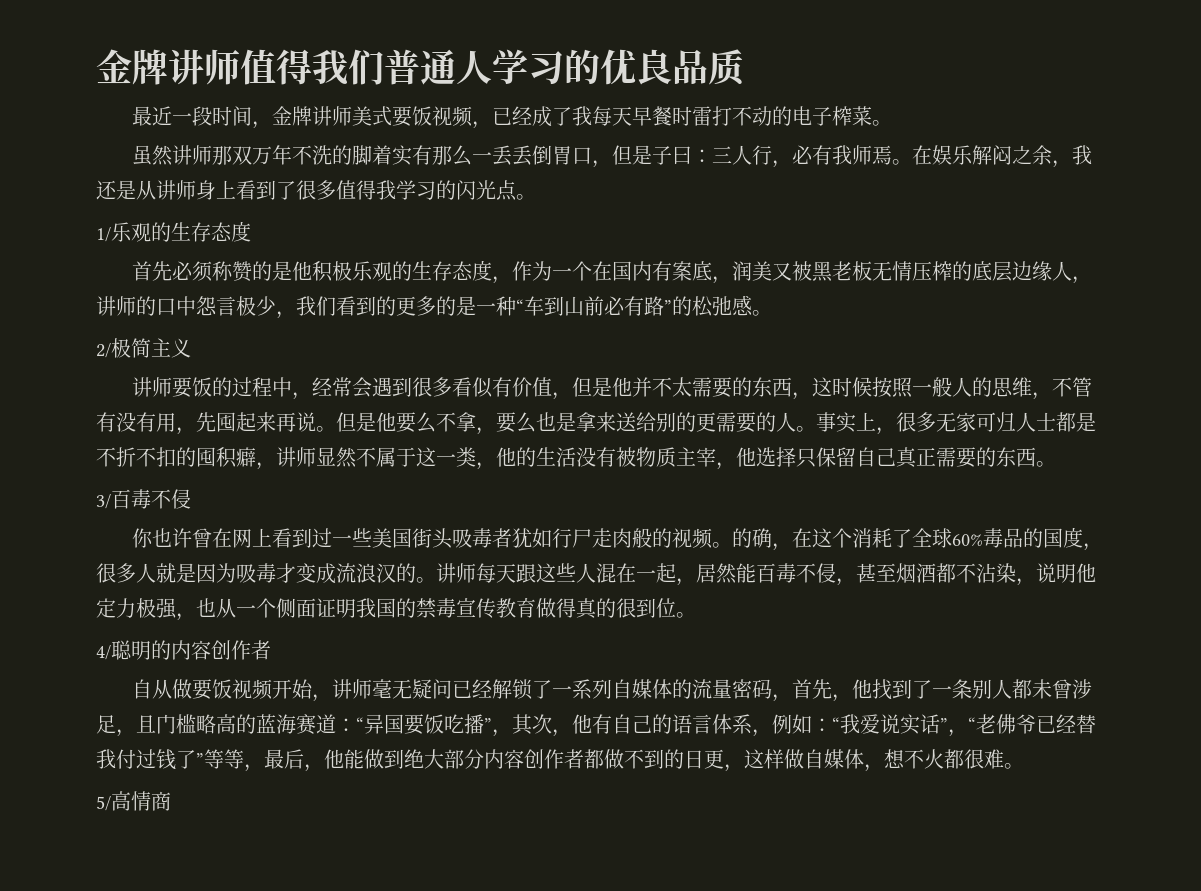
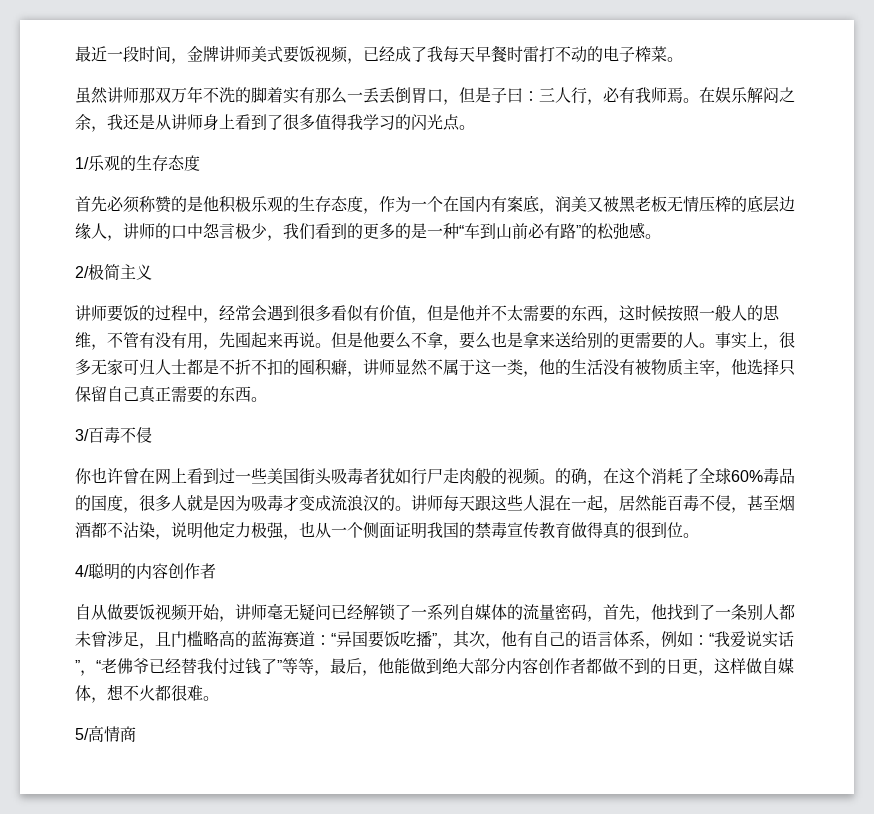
[96,49,744,85] 金牌讲师值得我们普通人学习的优良品质 // -> (75, 54) none

